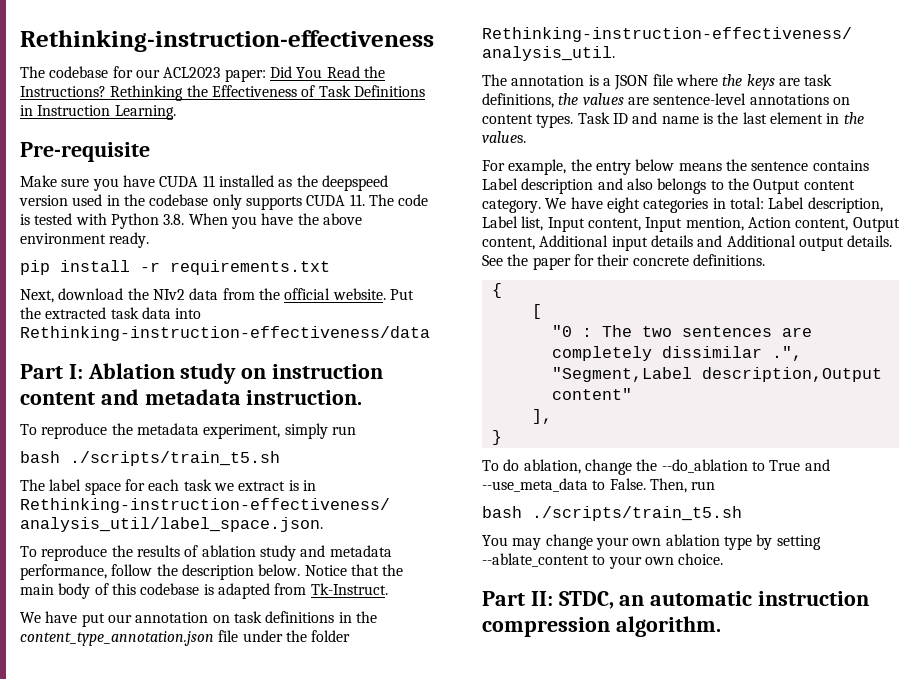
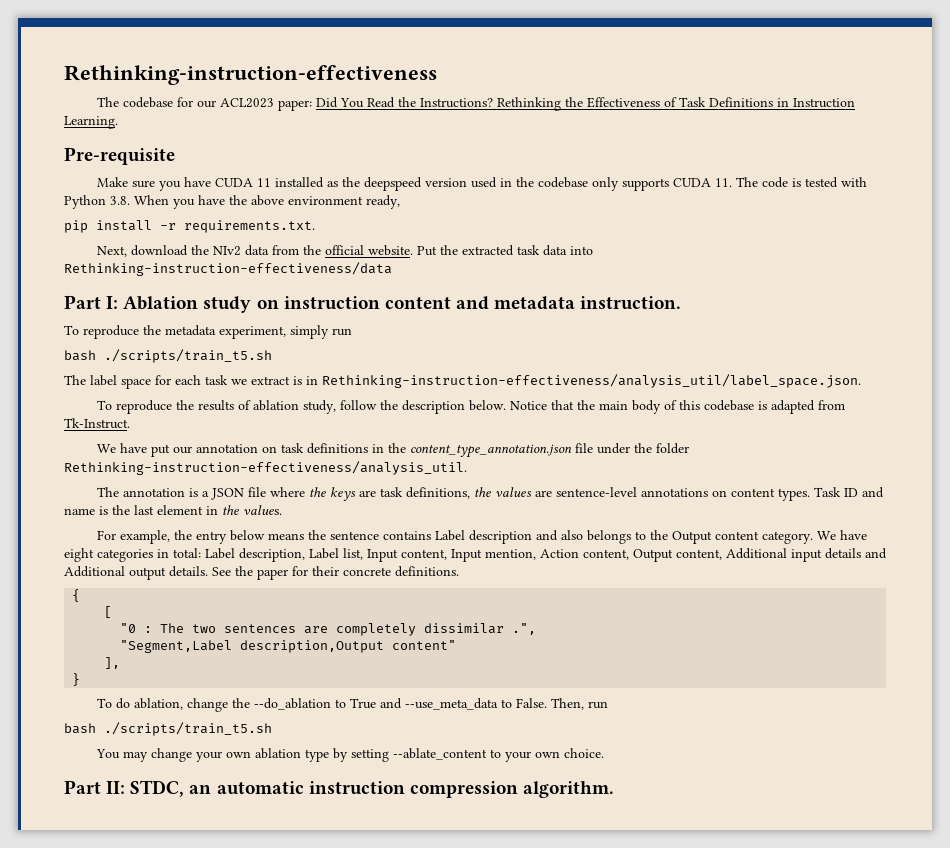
[109,232,150,248] ready. -> [366,195,400,209] ready,
[170,260,330,275] requirements.txt -> [184,220,315,233] requirements.txt.
[259,545,392,561] [20,564,107,580] study and metadata performance, -> [302,400,336,414] study,

